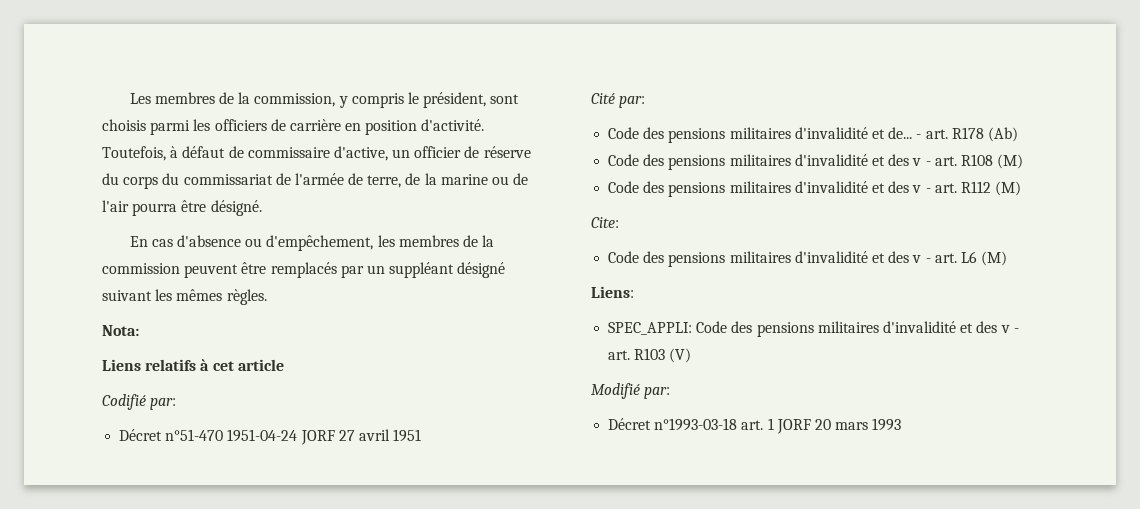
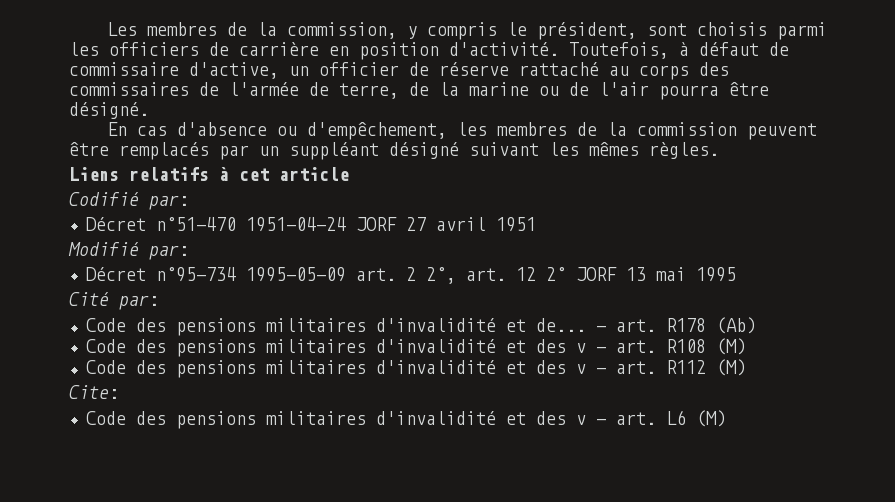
[102,173,273,189] du corps du commissariat -> [519,62,729,80] [69,82,189,96] rattaché au corps des commissaires
[102,325,139,336] // Nota: -> (719, 150) none
(422, 435) none -> [68,242,189,260] [85,267,736,284] // Modifié par: // Décret n°95-734 1995-05-09 art. 2 2°, art. 12 2° JORF 13 mai 1995
[591,286,634,298] [608,321,1019,337] [608,348,692,363] [591,383,671,399] [608,418,902,434] // Liens: // SPEC_APPLI: Code des pensions militaires d'invalidité et des v - art. R103 (V) // Modifié par: // Décret n°1993-03-18 art. 1 JORF 20 mars 1993 -> (726, 418) none

